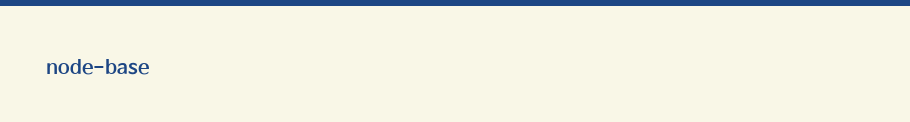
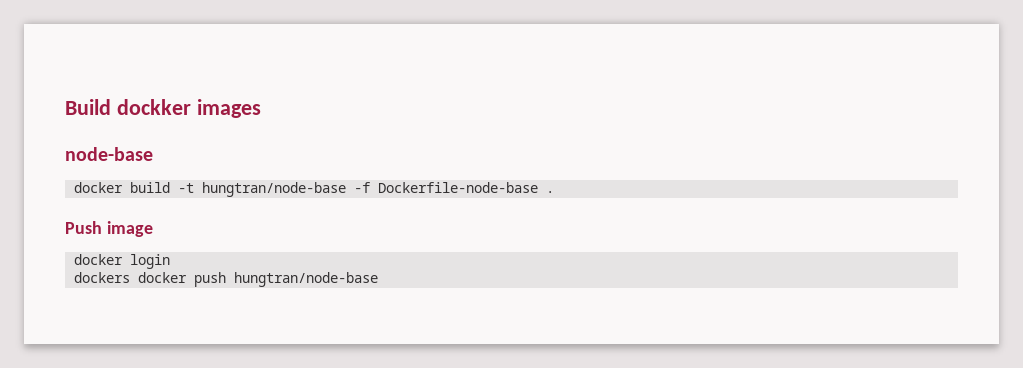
[46,59,149,75] node-base -> [65,99,261,118] [65,147,153,161] [74,182,555,197] [65,221,153,237] [74,254,171,269] [74,272,379,287] Build dockker images // node-base // docker build -t hungtran/node-base -f Dockerfile-node-base . // Push image // docker login // dockers docker push hungtran/node-base

